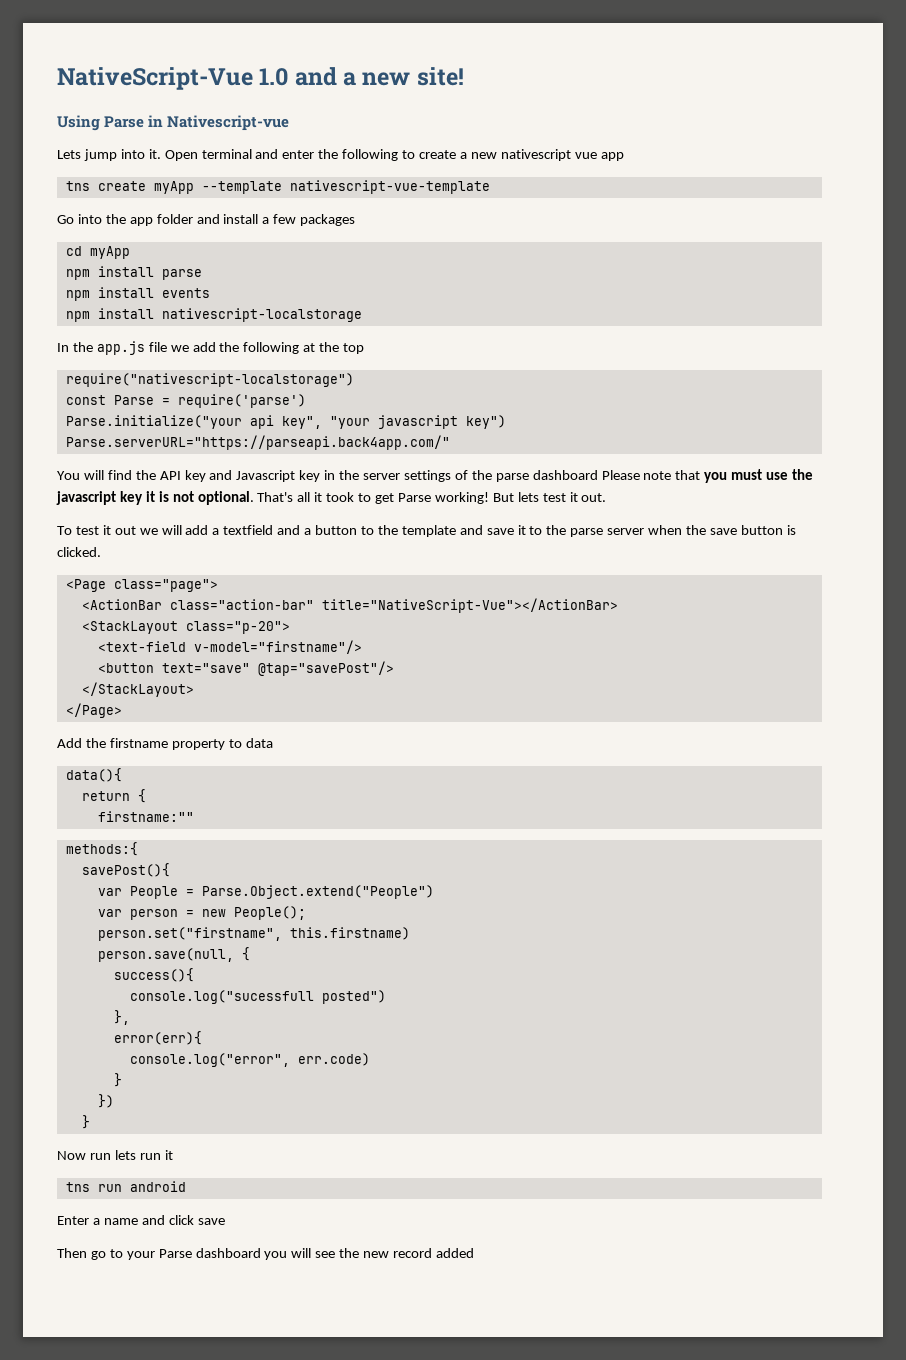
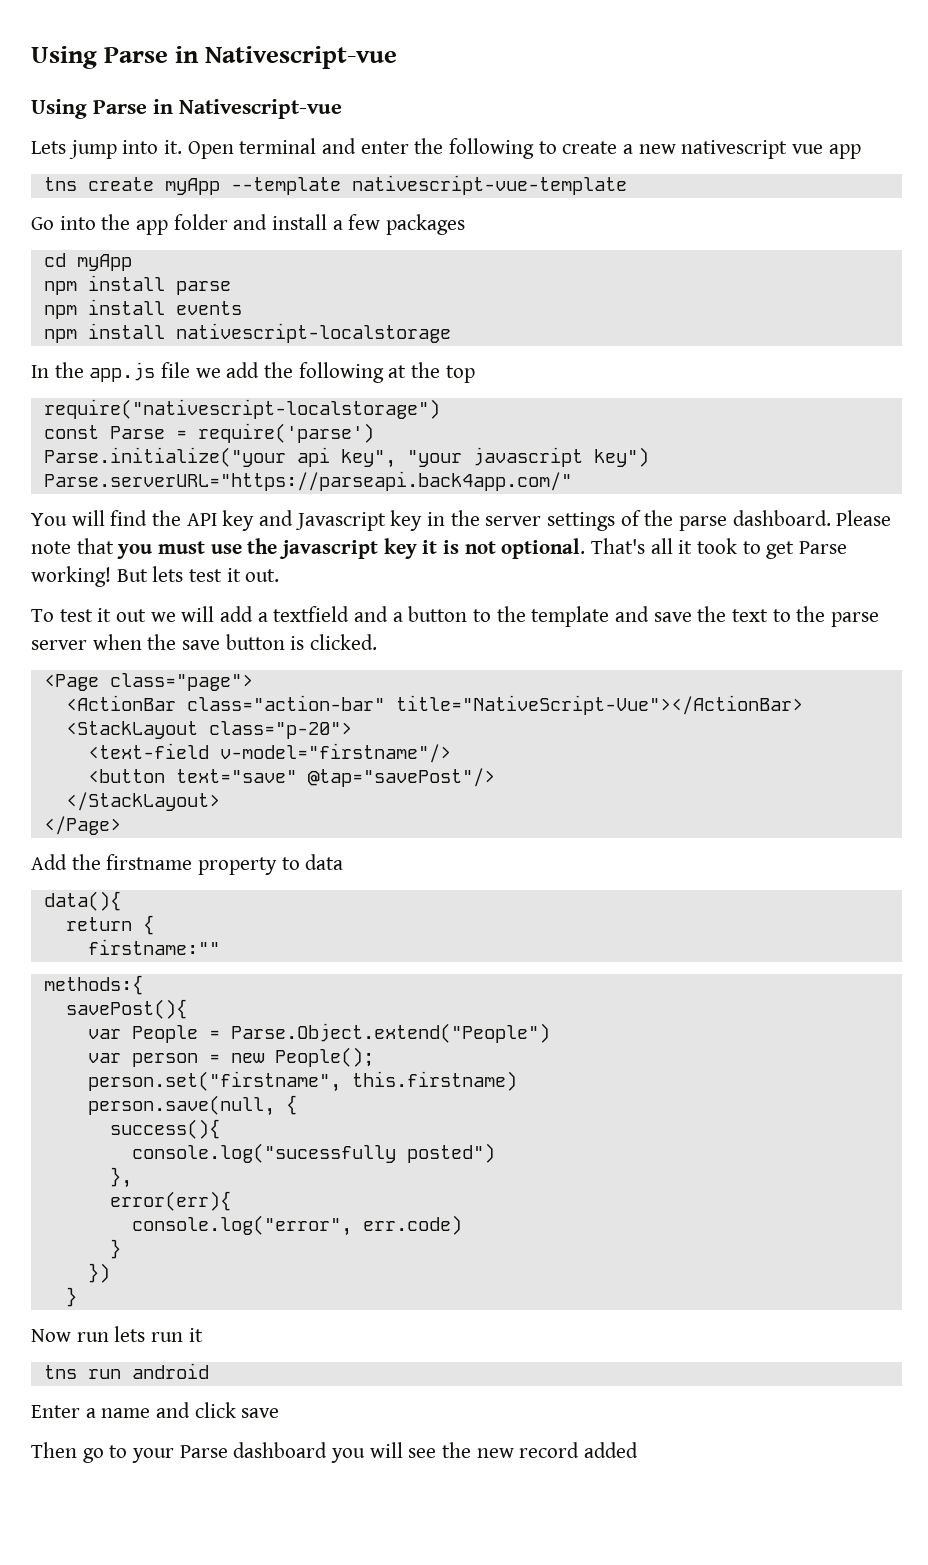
[57,67,464,90] NativeScript-Vue 1.0 and a new site! -> [31,46,397,69] Using Parse in Nativescript-vue
[532,470,598,480] dashboard -> [732,510,831,526] dashboard.
[517,525,526,535] it -> [697,606,769,622] the text
[129,990,314,1004] console.log("sucessfull -> [131,1143,396,1163] console.log("sucessfully

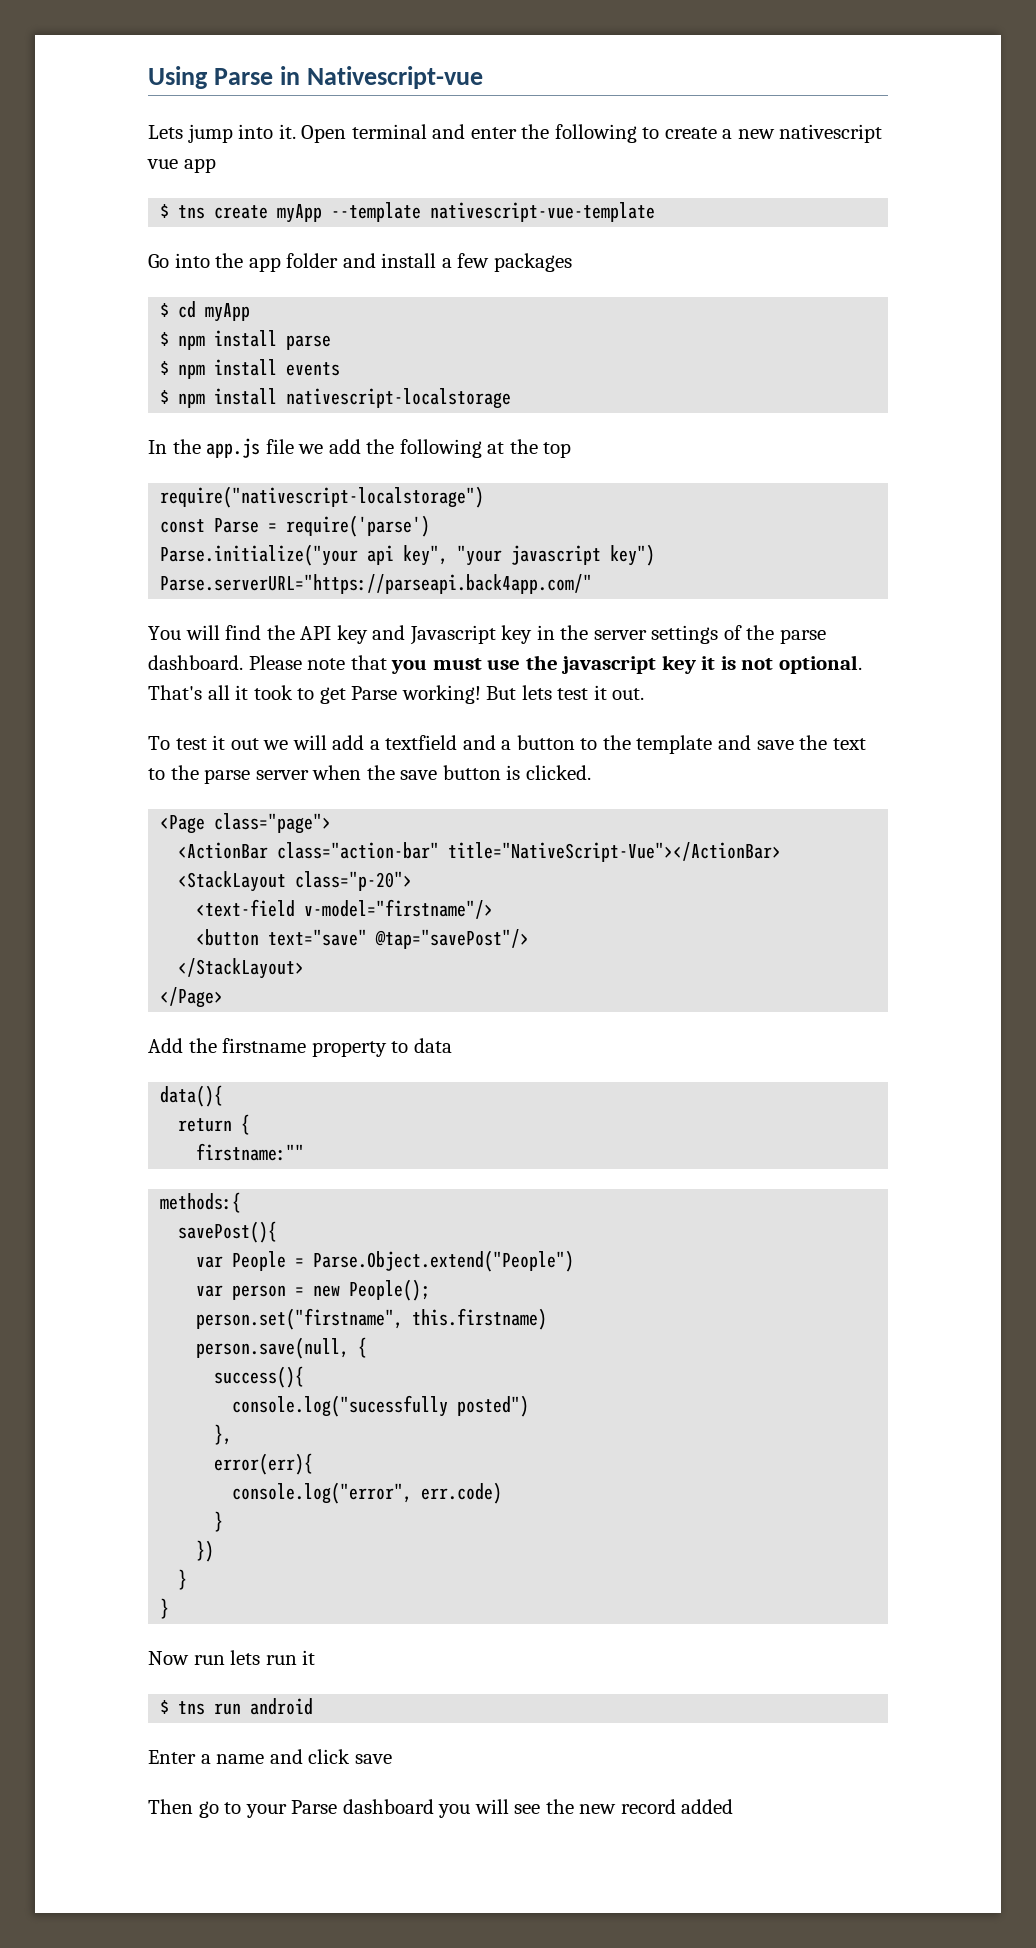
[31,46,397,69] [31,99,342,119] Using Parse in Nativescript-vue // Using Parse in Nativescript-vue -> [148,66,484,89] Using Parse in Nativescript-vue
(861, 151) none -> [160,204,170,218] $
(466, 224) none -> [160,303,170,317] $
(132, 262) none -> [160,332,170,346] $
(231, 288) none -> [160,361,170,375] $
(242, 308) none -> [160,390,170,404] $
(77, 1297) none -> [160,1598,170,1619] // }
(203, 1335) none -> [160,1700,170,1714] $

